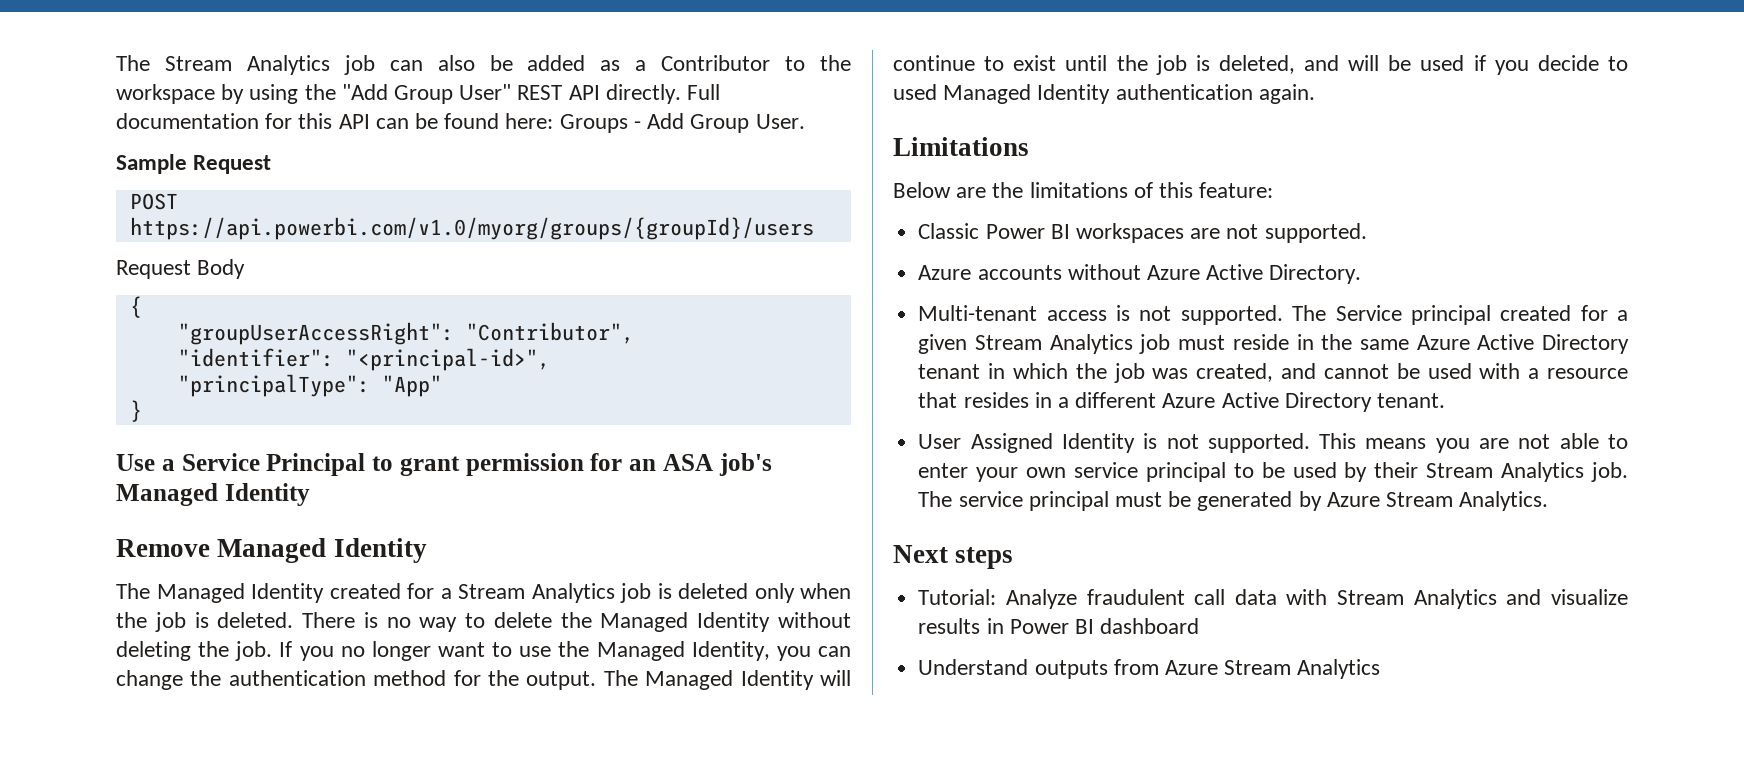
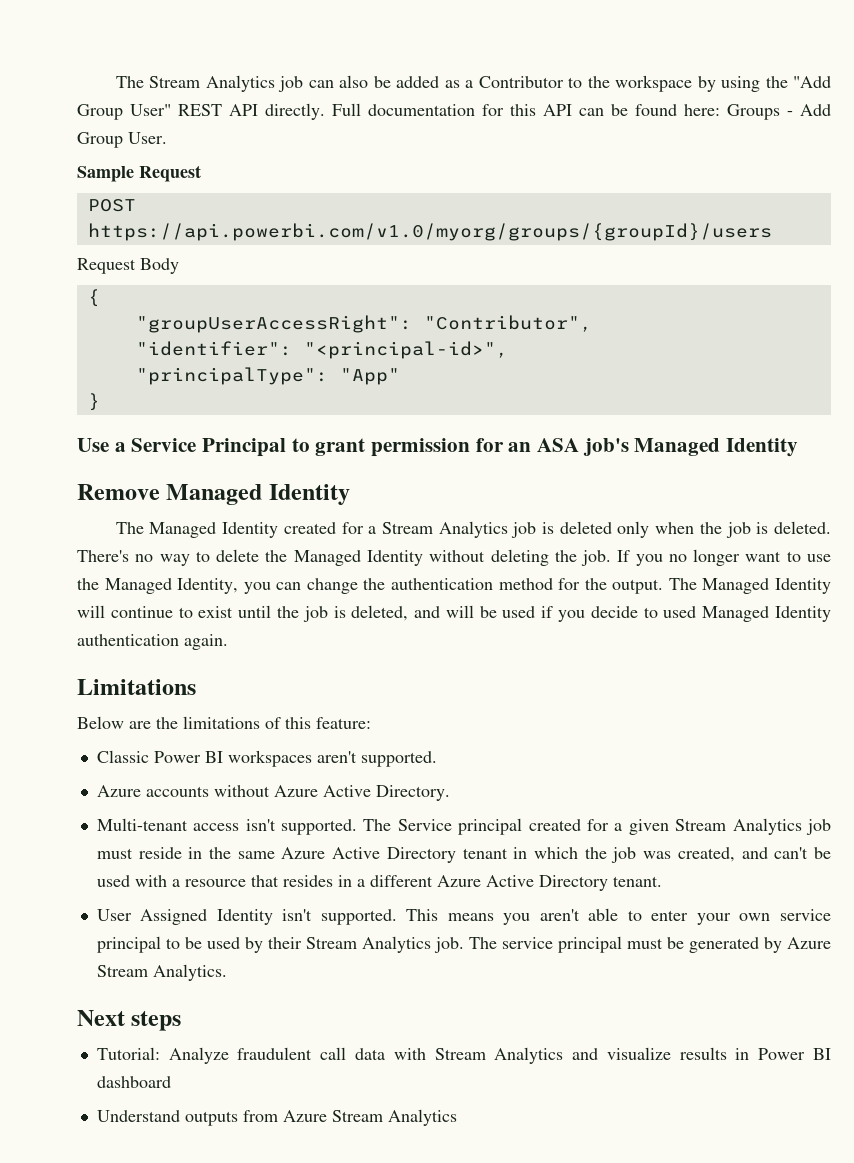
[302,612,378,628] There is -> [77,550,129,562] There's
[1190,224,1259,239] are not -> [316,751,357,763] aren't
[1116,305,1172,321] is not -> [245,819,276,831] isn't
[1323,364,1389,379] cannot -> [774,847,809,859] can't
[1143,433,1199,449] is not -> [282,909,313,921] isn't
[1479,434,1551,449] are not -> [539,909,580,921] aren't

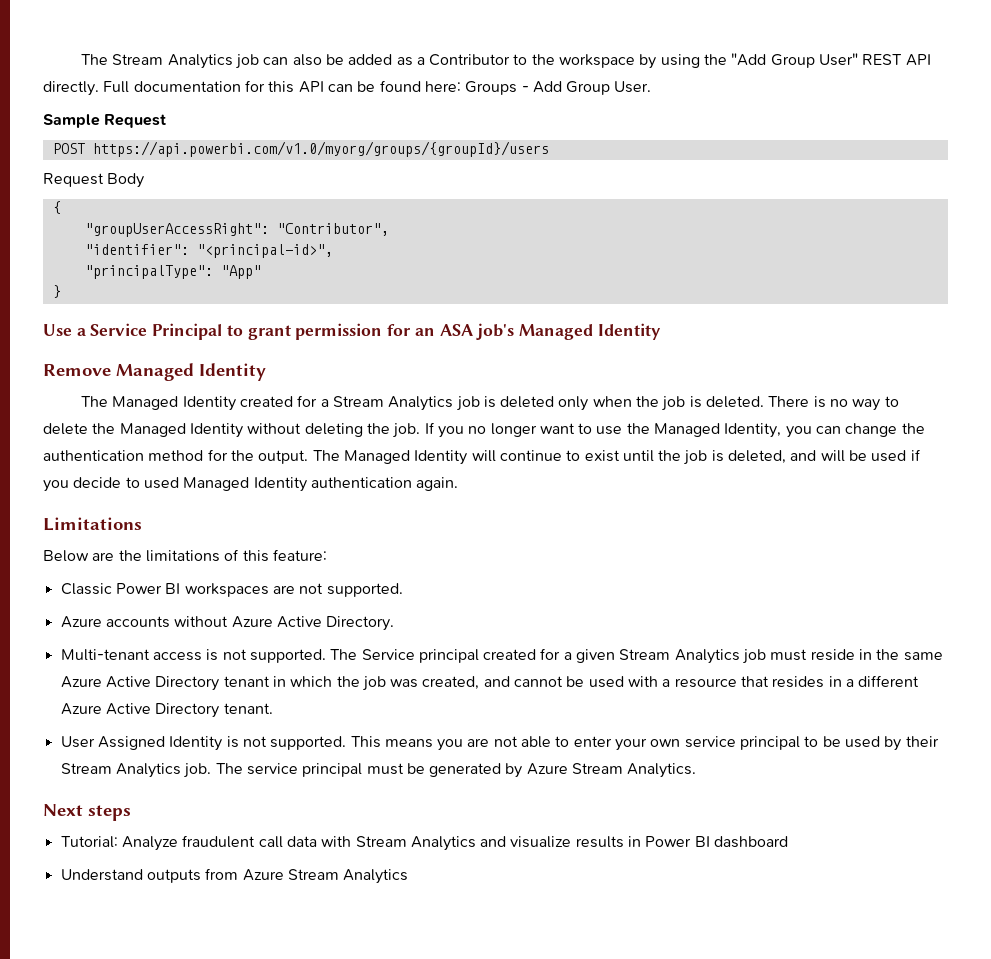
[77,550,129,562] There's -> [768,396,826,408] There is
[316,751,357,763] aren't -> [272,583,324,594] are not
[245,819,276,831] isn't -> [206,649,247,661] is not
[774,847,809,859] can't -> [514,676,564,687] cannot
[282,909,313,921] isn't -> [226,736,267,748] is not
[539,909,580,921] aren't -> [467,736,518,747] are not

